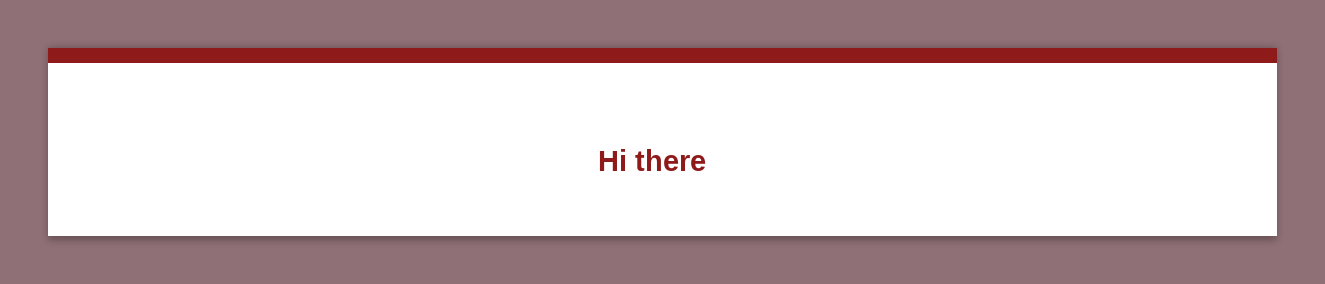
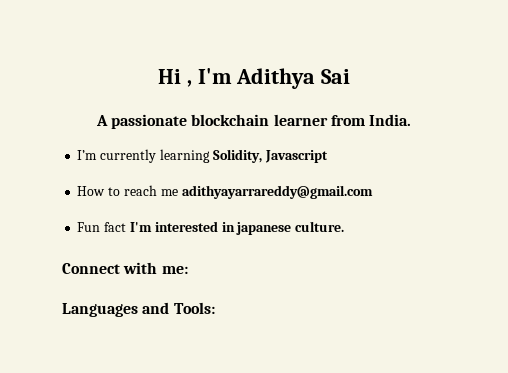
[635,149,706,171] there -> [186,68,351,89] [95,114,412,129] [77,149,328,163] [77,185,373,199] [77,221,345,235] [62,262,188,274] [62,302,215,317] , I'm Adithya Sai // A passionate blockchain learner from India. // I’m currently learning Solidity, Javascript // How to reach me adithyayarrareddy@gmail.com // Fun fact I'm interested in japanese culture. // Connect with me: // Languages and Tools:

